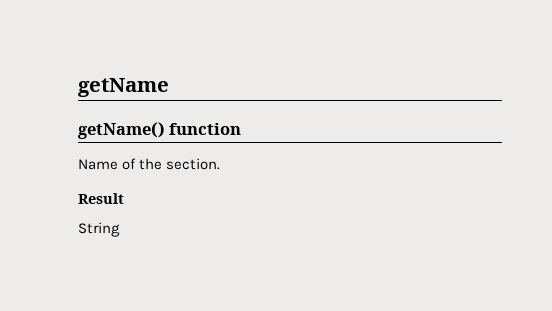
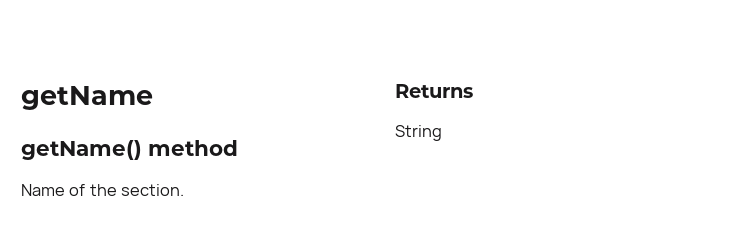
[169,123,242,135] function -> [148,140,238,156] method
[78,193,124,204] Result -> [395,84,473,98] Returns

